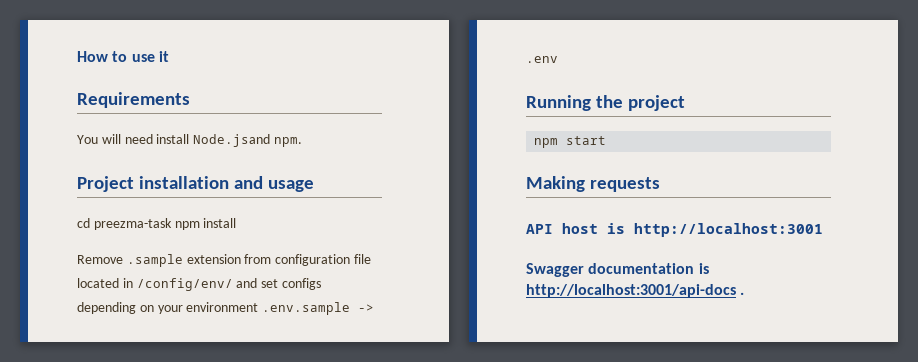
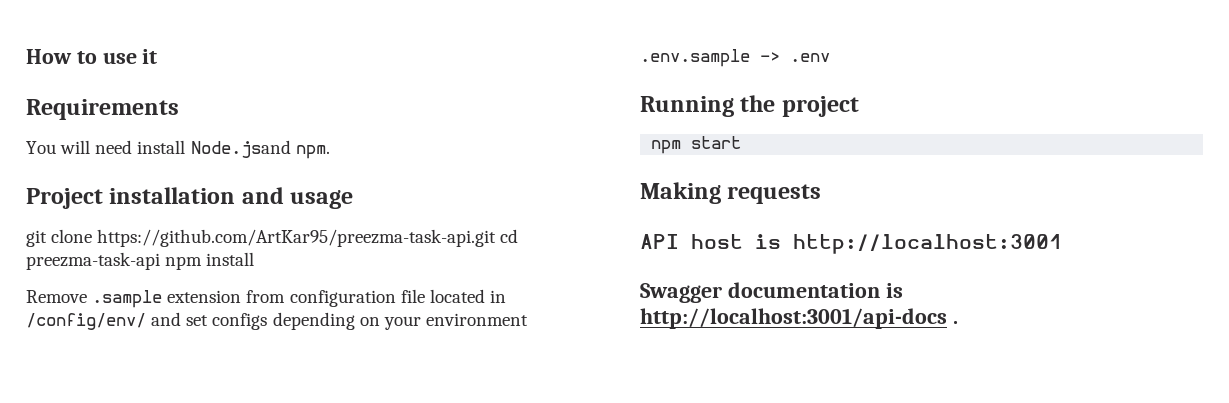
[77,218,172,230] cd preezma-task -> [26,229,519,247] [26,252,160,270] git clone https://github.com/ArtKar95/preezma-task-api.git cd preezma-task-api

